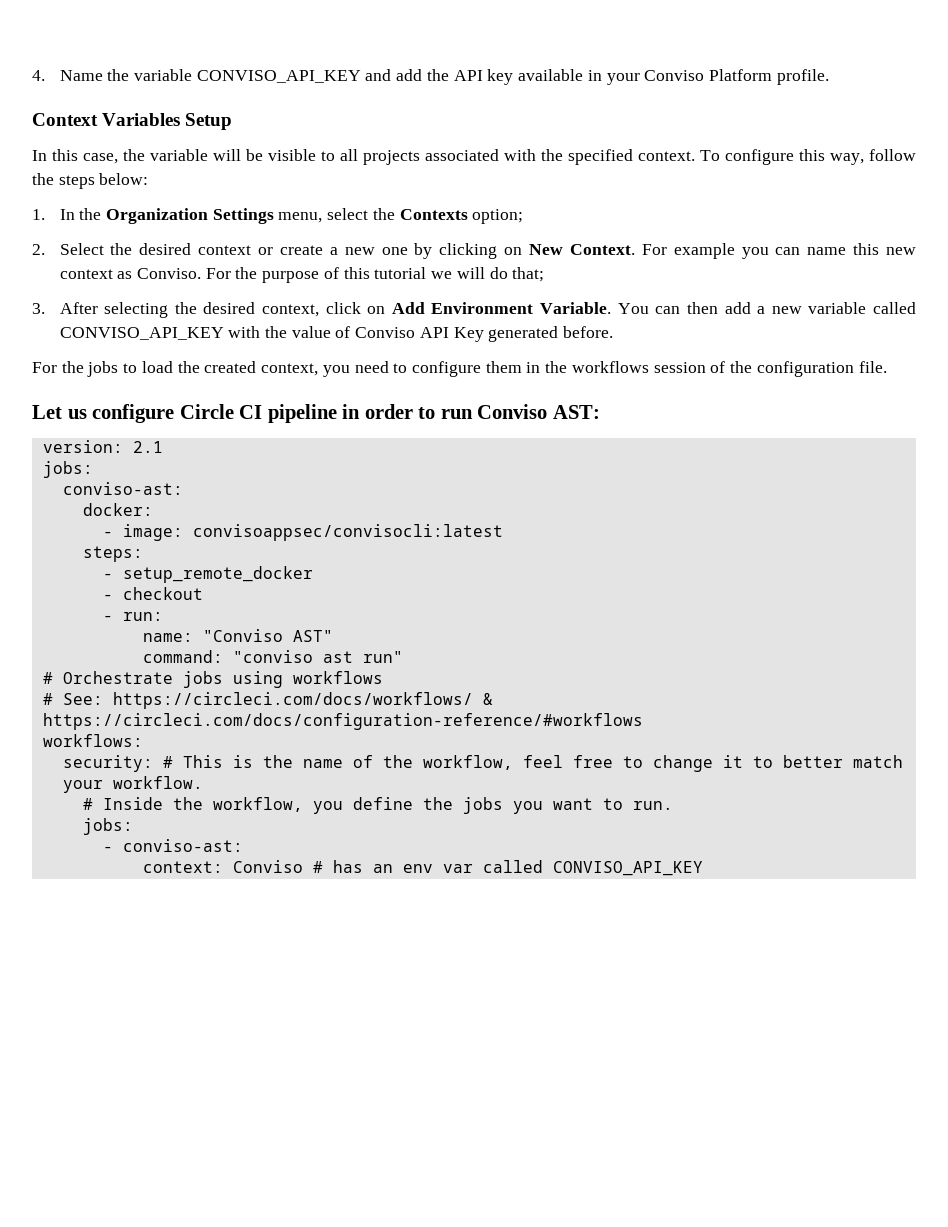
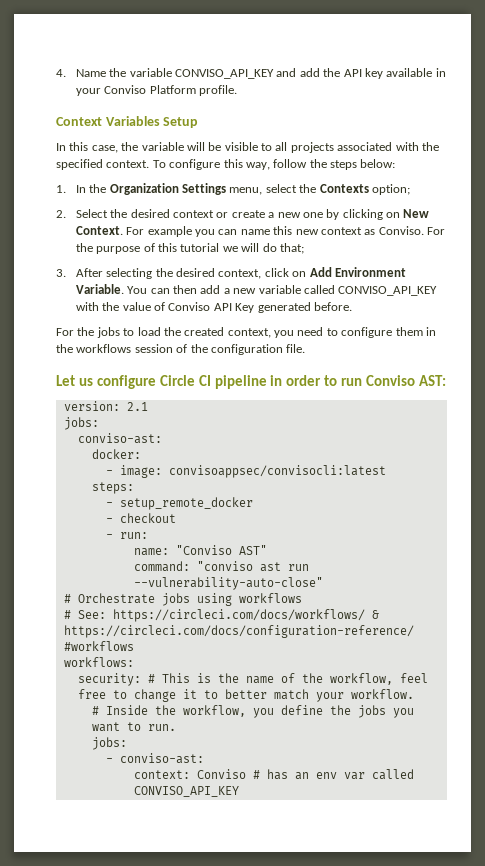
[362,651,403,663] run" -> [287,564,309,571] [133,577,323,590] run --vulnerability-auto-close"

